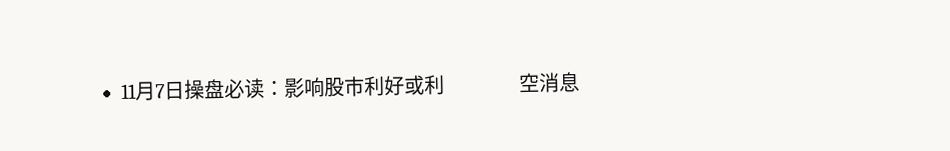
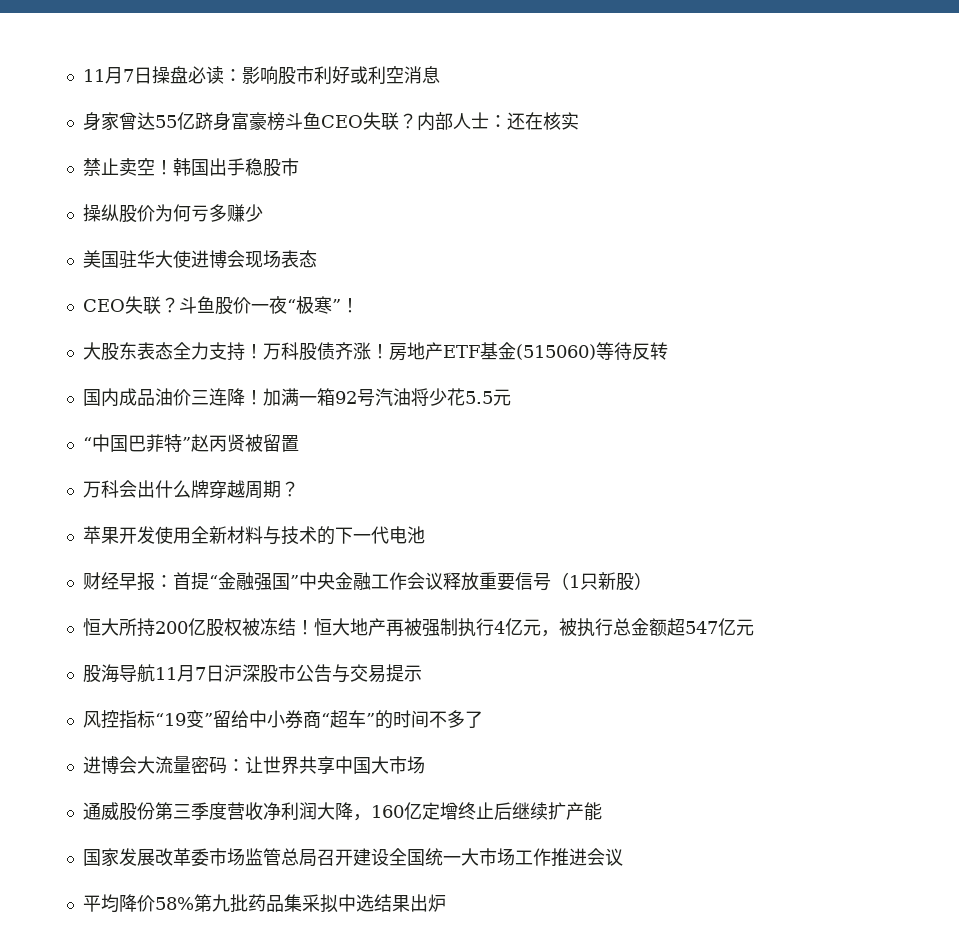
(580, 82) none -> [82,112,579,131] [82,158,299,177] [82,204,263,223] [82,250,317,269] [82,296,359,315] [82,342,668,361] [82,388,511,407] [82,434,299,452] [82,480,299,499] [82,526,425,545] [82,572,652,591] [82,618,754,637] [82,664,422,683] [82,710,483,729] [82,756,425,775] [82,802,602,821] [82,848,623,867] [82,894,446,913] // 身家曾达55亿跻身富豪榜斗鱼CEO失联？内部人士：还在核实 // 禁止卖空！韩国出手稳股市 // 操纵股价为何亏多赚少 // 美国驻华大使进博会现场表态 // CEO失联？斗鱼股价一夜“极寒”！ // 大股东表态全力支持！万科股债齐涨！房地产ETF基金(515060)等待反转 // 国内成品油价三连降！加满一箱92号汽油将少花5.5元 // “中国巴菲特”赵丙贤被留置 // 万科会出什么牌穿越周期？ // 苹果开发使用全新材料与技术的下一代电池 // 财经早报：首提“金融强国”中央金融工作会议释放重要信号（1只新股） // 恒大所持200亿股权被冻结！恒大地产再被强制执行4亿元，被执行总金额超547亿元 // 股海导航11月7日沪深股市公告与交易提示 // 风控指标“19变”留给中小券商“超车”的时间不多了 // 进博会大流量密码：让世界共享中国大市场 // 通威股份第三季度营收净利润大降，160亿定增终止后继续扩产能 // 国家发展改革委市场监管总局召开建设全国统一大市场工作推进会议 // 平均降价58%第九批药品集采拟中选结果出炉

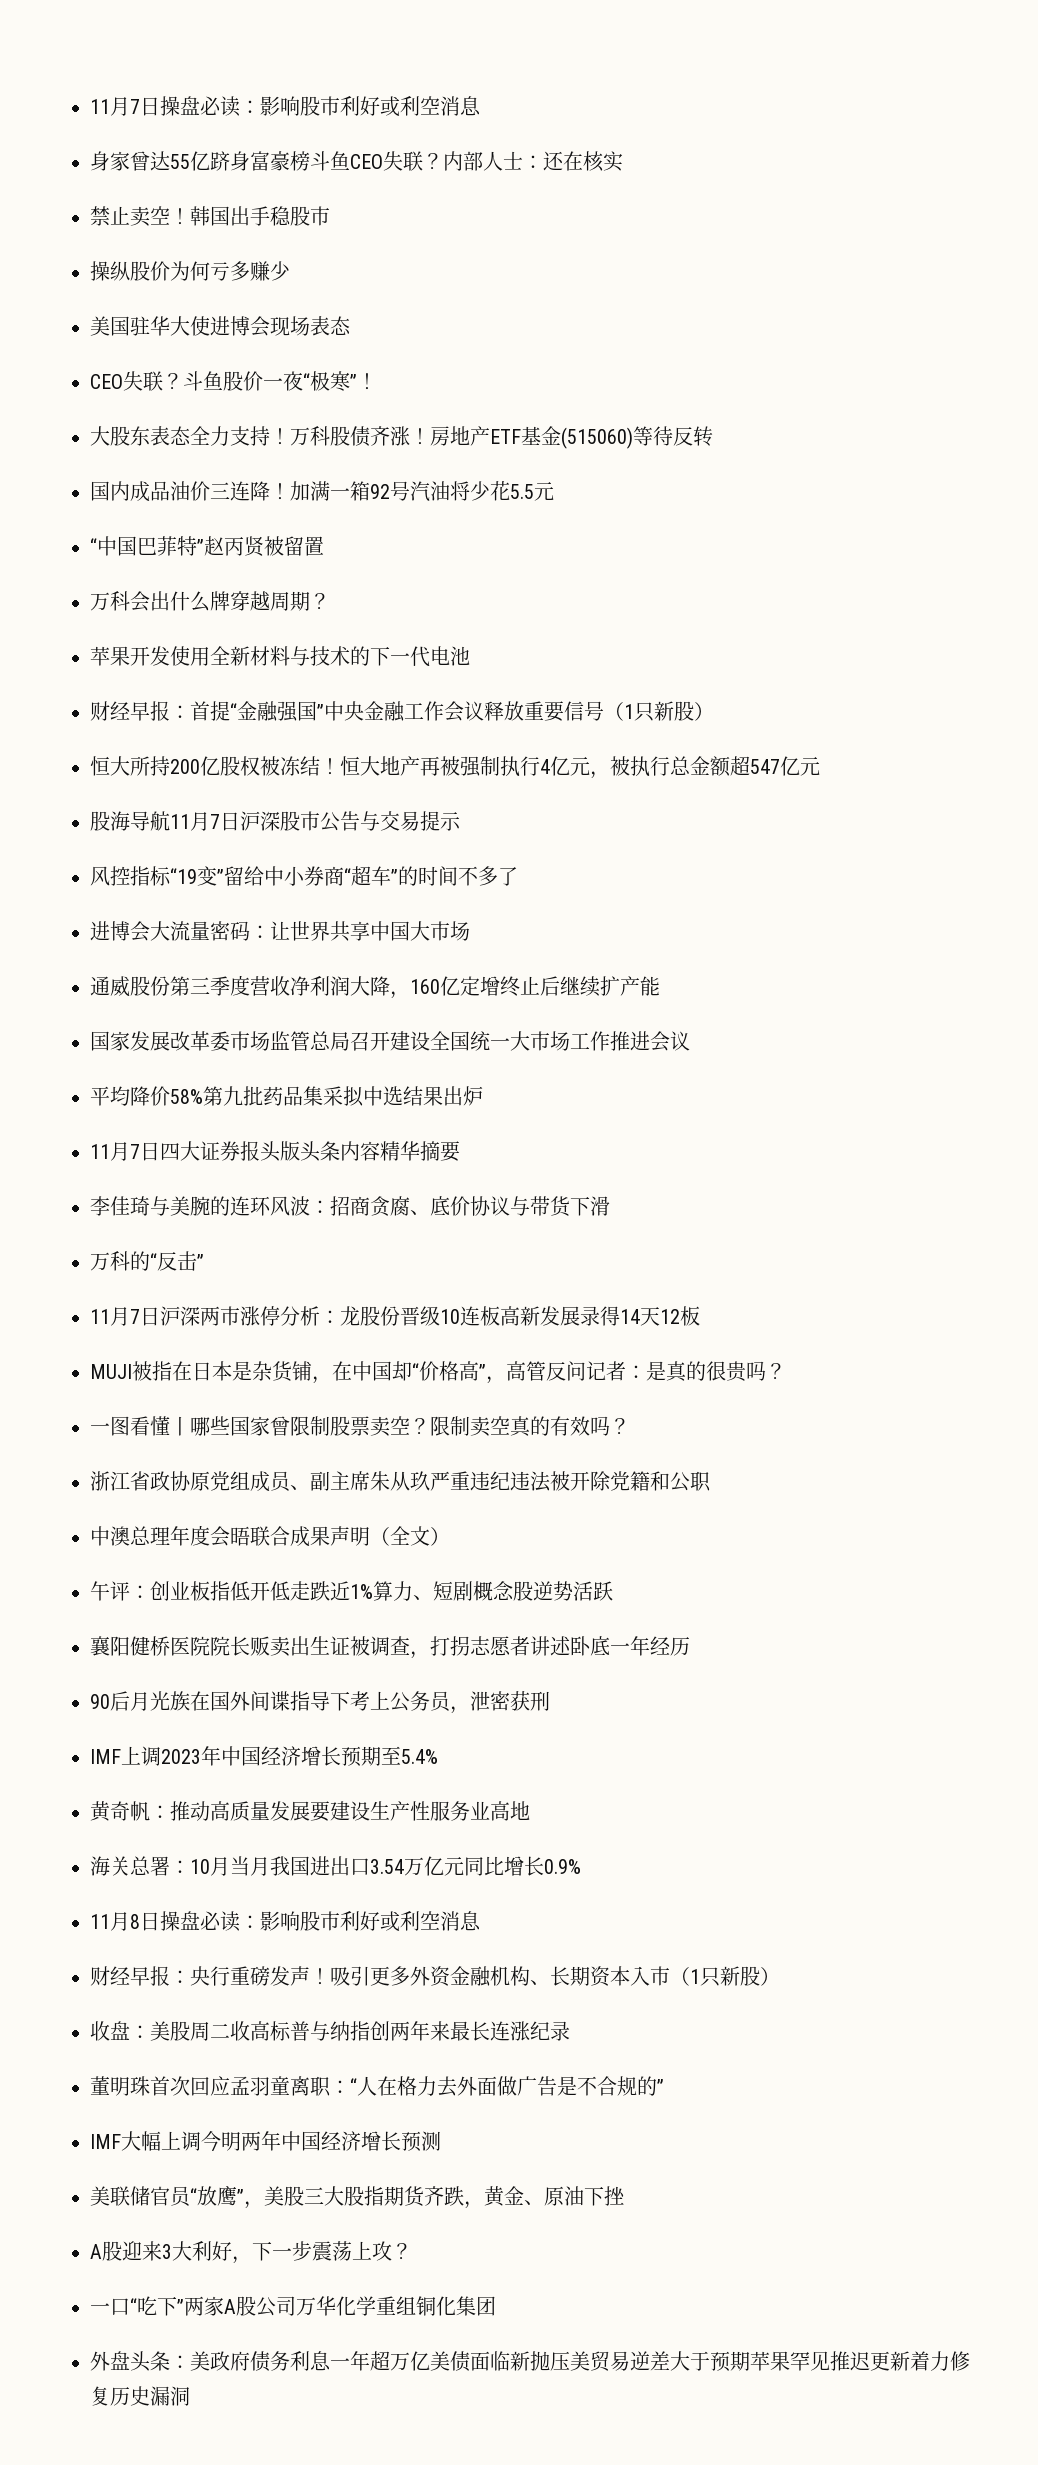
(446, 903) none -> [90,1141,460,1162] [90,1196,610,1217] [90,1251,204,1271] [90,1306,700,1326] [90,1361,786,1384] [90,1416,630,1437] [90,1471,711,1492] [90,1525,450,1547] [90,1581,613,1601] [90,1636,690,1659] [90,1691,550,1714] [90,1746,438,1767] [90,1801,530,1822] [90,1856,581,1876] [90,1911,481,1932] [90,1966,780,1987] [90,2021,570,2041] [90,2076,664,2097] [90,2131,441,2152] [90,2186,625,2209] [90,2241,412,2264] [90,2296,496,2317] [90,2351,970,2372] [90,2386,190,2406] // 11月7日四大证券报头版头条内容精华摘要 // 李佳琦与美腕的连环风波：招商贪腐、底价协议与带货下滑 // 万科的“反击” // 11月7日沪深两市涨停分析：龙股份晋级10连板高新发展录得14天12板 // MUJI被指在日本是杂货铺，在中国却“价格高”，高管反问记者：是真的很贵吗？ // 一图看懂丨哪些国家曾限制股票卖空？限制卖空真的有效吗？ // 浙江省政协原党组成员、副主席朱从玖严重违纪违法被开除党籍和公职 // 中澳总理年度会晤联合成果声明（全文） // 午评：创业板指低开低走跌近1%算力、短剧概念股逆势活跃 // 襄阳健桥医院院长贩卖出生证被调查，打拐志愿者讲述卧底一年经历 // 90后月光族在国外间谍指导下考上公务员，泄密获刑 // IMF上调2023年中国经济增长预期至5.4% // 黄奇帆：推动高质量发展要建设生产性服务业高地 // 海关总署：10月当月我国进出口3.54万亿元同比增长0.9% // 11月8日操盘必读：影响股市利好或利空消息 // 财经早报：央行重磅发声！吸引更多外资金融机构、长期资本入市（1只新股） // 收盘：美股周二收高标普与纳指创两年来最长连涨纪录 // 董明珠首次回应孟羽童离职：“人在格力去外面做广告是不合规的” // IMF大幅上调今明两年中国经济增长预测 // 美联储官员“放鹰”，美股三大股指期货齐跌，黄金、原油下挫 // A股迎来3大利好，下一步震荡上攻？ // 一口“吃下”两家A股公司万华化学重组铜化集团 // 外盘头条：美政府债务利息一年超万亿美债面临新抛压美贸易逆差大于预期苹果罕见推迟更新着力修复历史漏洞

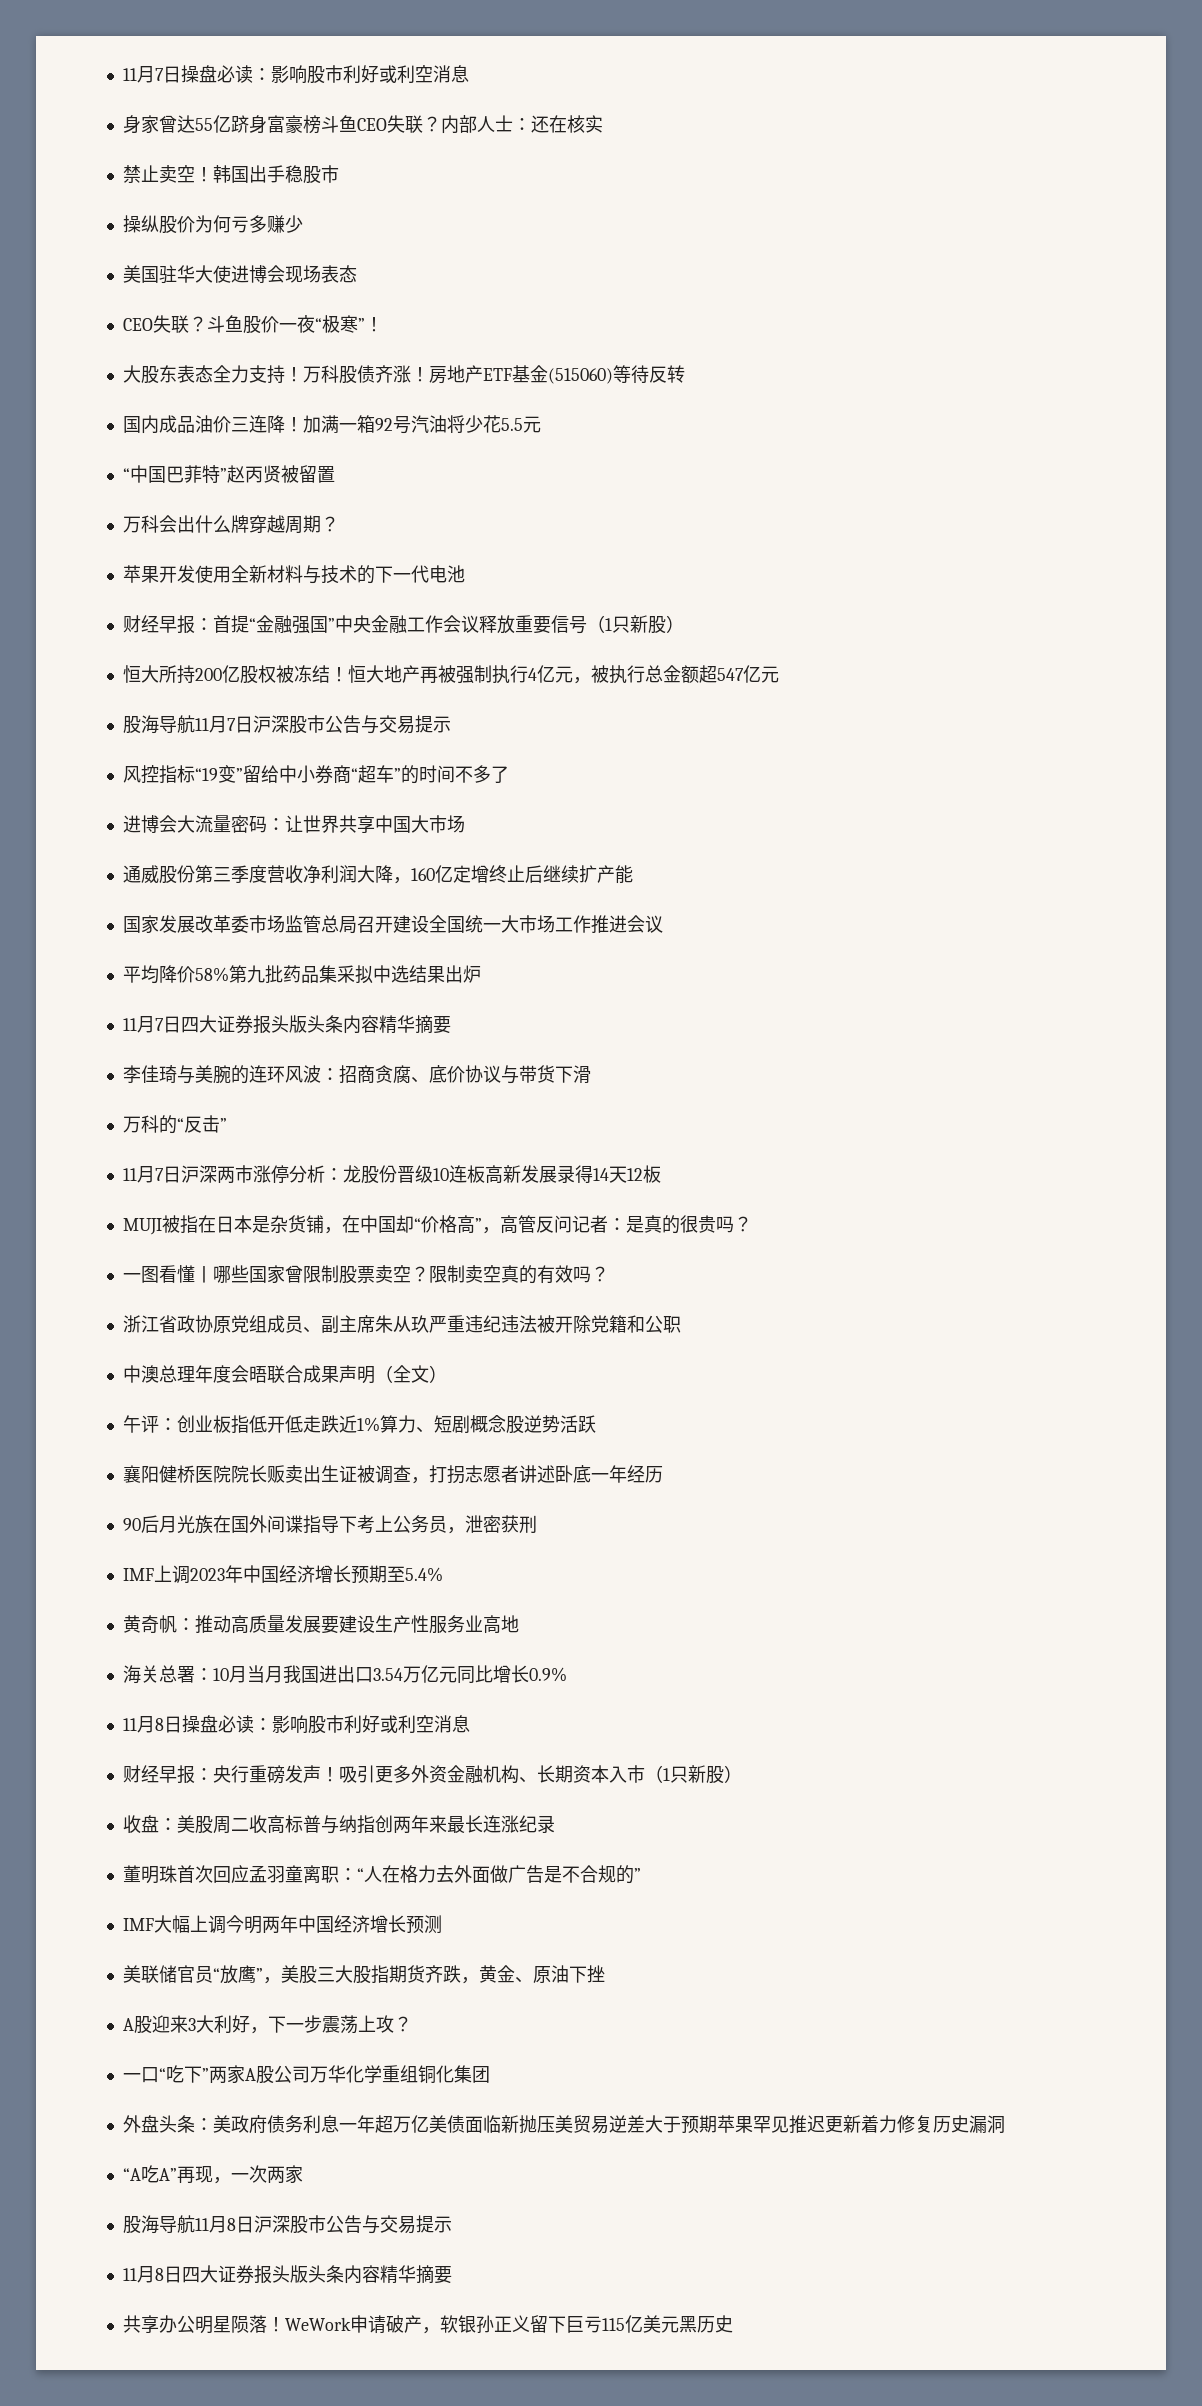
(190, 2396) none -> [122,2165,303,2184] [122,2215,452,2234] [122,2265,452,2284] [122,2315,733,2334] // “A吃A”再现，一次两家 // 股海导航11月8日沪深股市公告与交易提示 // 11月8日四大证券报头版头条内容精华摘要 // 共享办公明星陨落！WeWork申请破产，软银孙正义留下巨亏115亿美元黑历史

